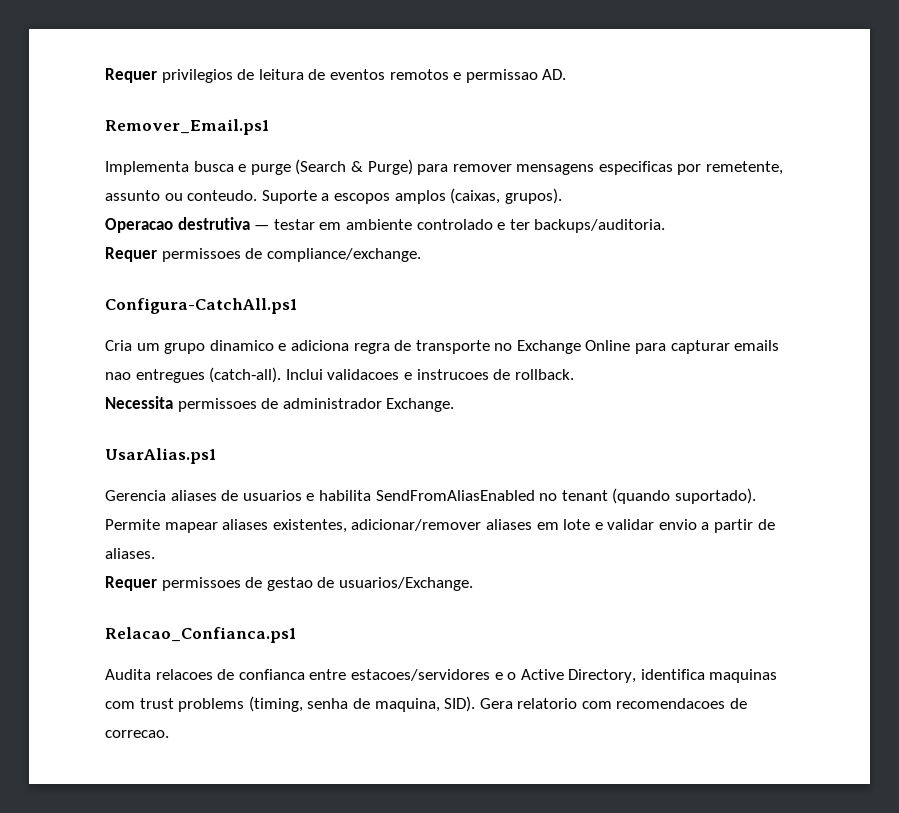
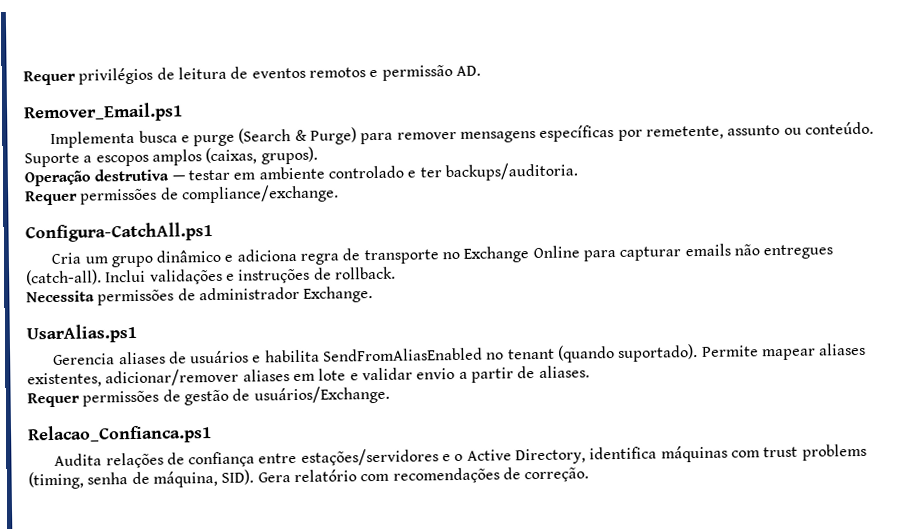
[105,68,233,83] Requer privilegios -> [23,67,154,86] Requer privilégios
[465,69,538,83] permissao -> [381,65,453,81] permissão
[598,161,673,175] especificas -> [539,125,615,142] específicas
[187,190,258,201] conteudo. -> [805,121,875,135] conteúdo.
[105,218,173,233] Operacao -> [24,170,91,187] Operação
[161,248,241,262] permissoes -> [80,188,158,205] permissões
[209,340,274,351] dinamico -> [156,249,222,263] dinâmico
[105,372,131,380] nao -> [734,244,761,256] não
[327,369,489,380] validacoes e instrucoes -> [149,268,311,285] validações e instruções
[177,398,257,412] permissoes -> [97,289,175,306] permissões
[242,490,302,501] usuarios -> [190,350,250,364] usuários
[161,577,473,591] [105,627,296,643] [105,669,490,681] permissoes de gestao de usuarios/Exchange. // Relacao_Confianca.ps1 // Audita relacoes de confianca entre estacoes/servidores -> [82,385,390,407] [27,424,212,445] [54,448,439,469] permissões de gestão de usuários/Exchange. // Relacao_Confianca.ps1 // Audita relações de confiança entre estações/servidores
[709,669,778,683] maquinas -> [660,445,728,463] máquinas
[374,698,440,712] maquina, -> [152,470,218,488] máquina,
[517,698,748,709] [105,730,169,738] relatorio com recomendacoes de correcao. -> [293,467,590,484] relatório com recomendações de correção.

